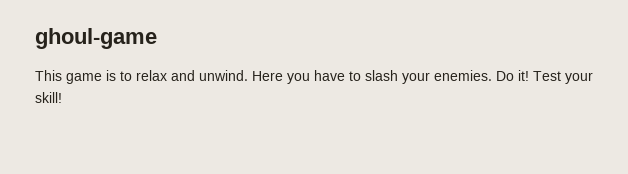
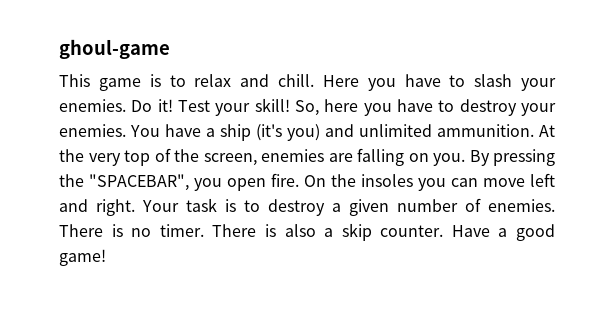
[199,70,248,81] unwind. -> [278,74,314,87] chill.
(62, 97) none -> [295,99,556,116] [59,124,555,141] [59,148,555,166] [59,173,555,191] [59,198,555,216] [59,223,555,241] [59,249,106,266] So, here you have to destroy your enemies. You have a ship (it's you) and unlimited ammunition. At the very top of the screen, enemies are falling on you. By pressing the "SPACEBAR", you open fire. On the insoles you can move left and right. Your task is to destroy a given number of enemies. There is no timer. There is also a skip counter. Have a good game!

